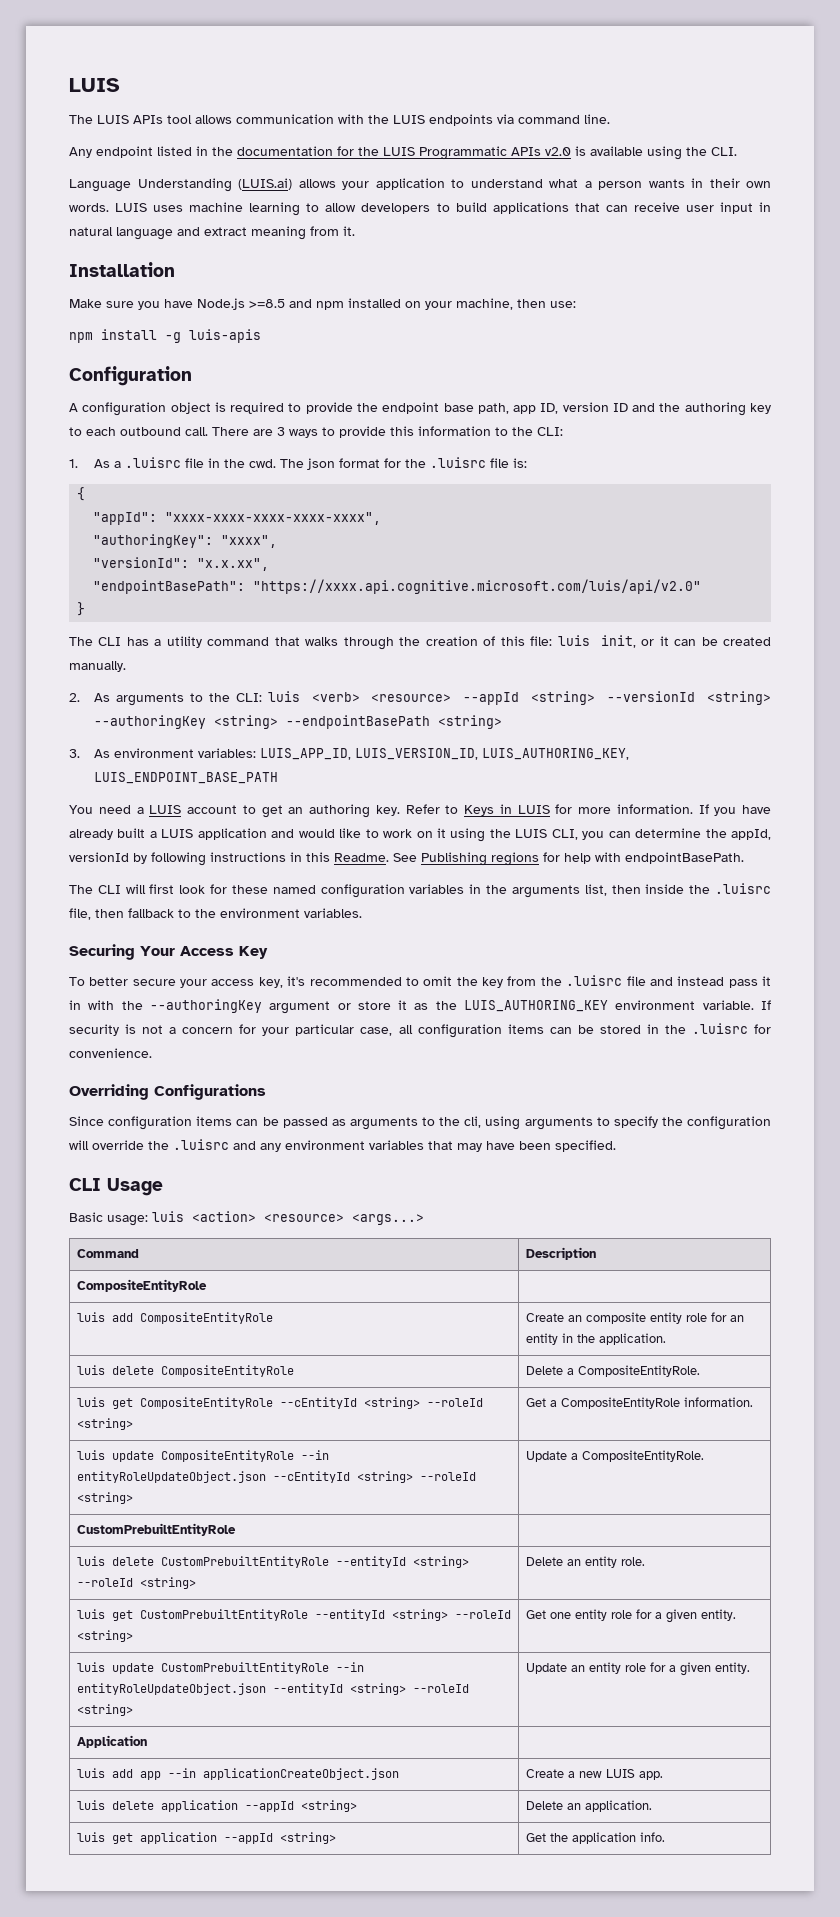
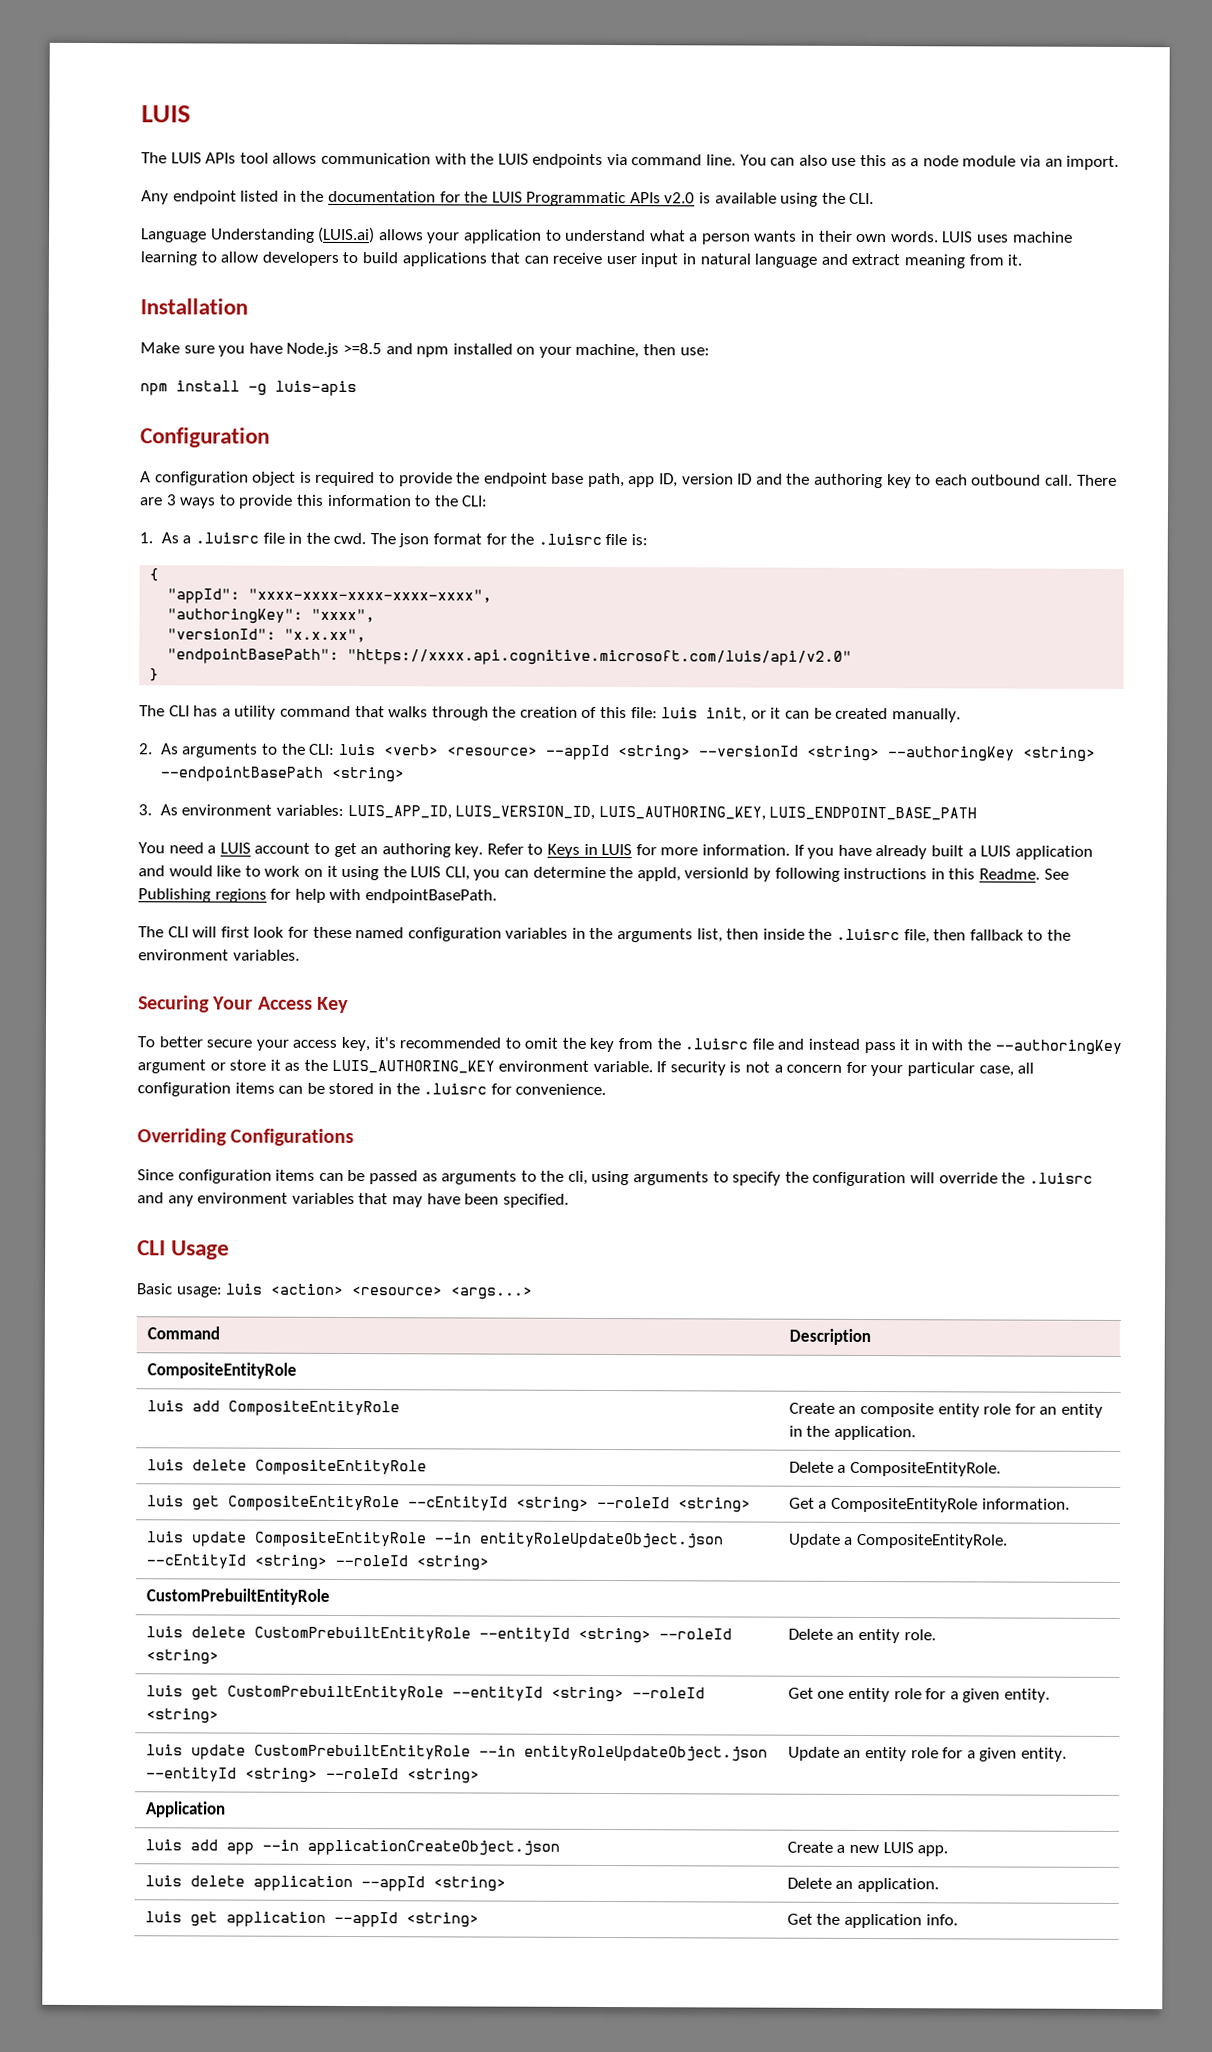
(610, 119) none -> [739,154,1120,170] You can also use this as a node module via an import.

